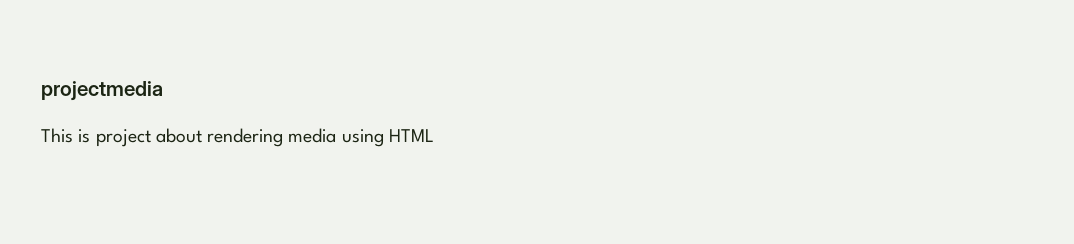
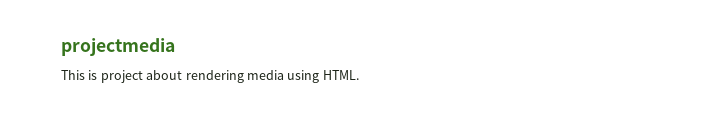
[388,129,434,142] HTML -> [322,70,359,80] HTML.

